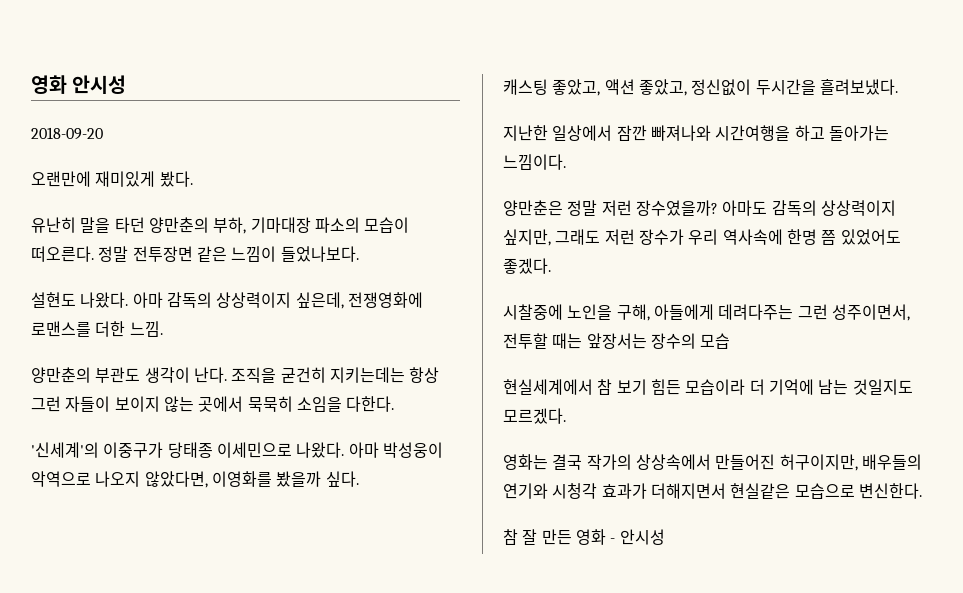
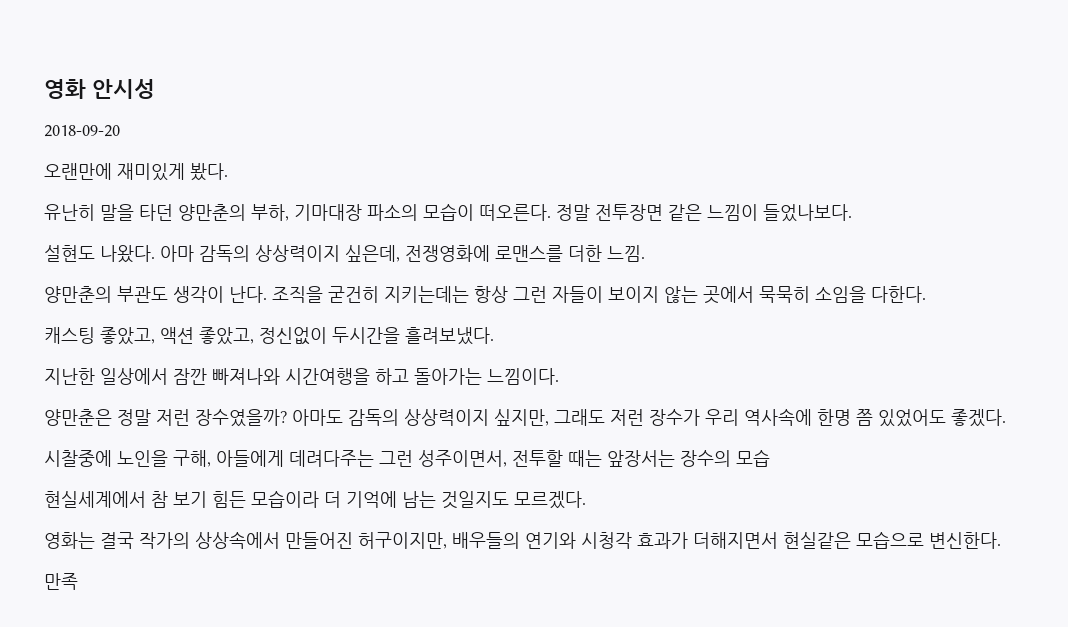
[31,442,443,458] [31,471,359,488] // '신세계'의 이중구가 당태종 이세민으로 나왔다. 아마 박성웅이 악역으로 나오지 않았다면, 이영화를 봤을까 싶다. -> (926, 294) none
[503,529,665,545] 참 잘 만든 영화 - 안시성 -> [44,573,78,590] 만족

